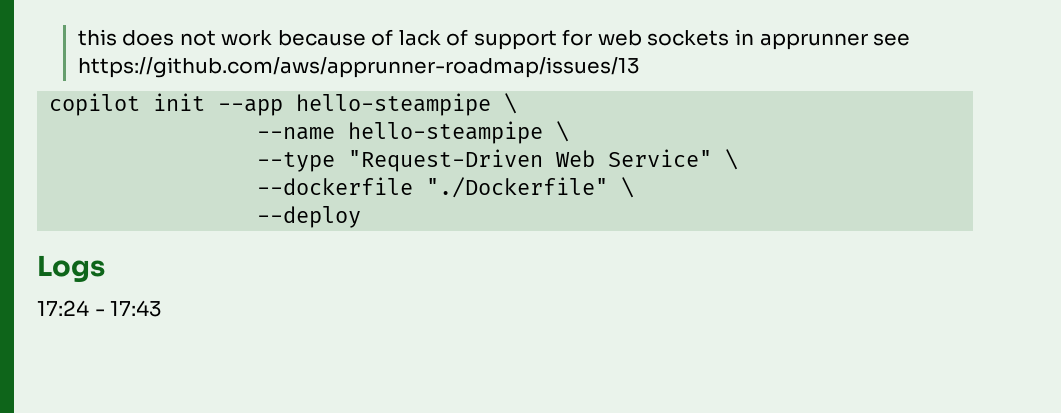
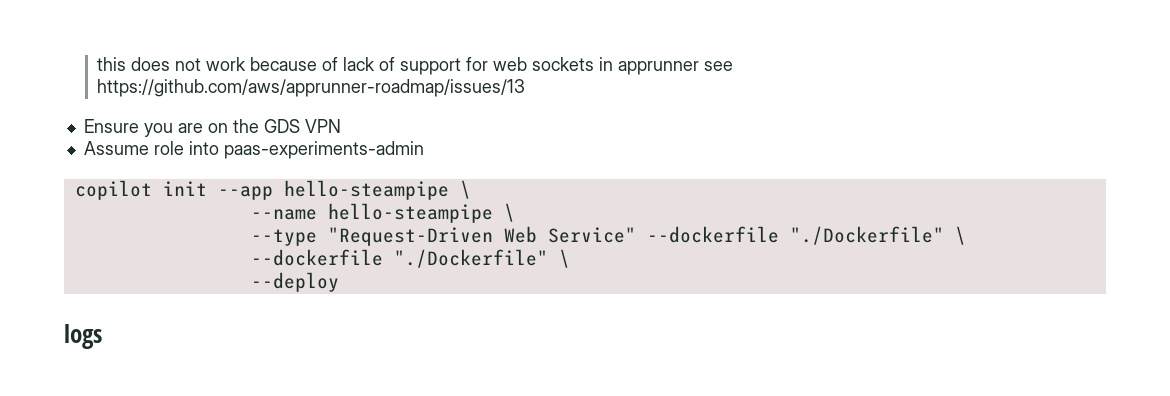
(640, 67) none -> [83,119,341,137] [83,141,424,159] // Ensure you are on the GDS VPN // Assume role into paas-experiments-admin
(713, 158) none -> [646,226,944,245] --dockerfile "./Dockerfile"
[37,255,105,282] [37,300,163,317] Logs // 17:24 - 17:43 -> [64,324,102,349] logs

